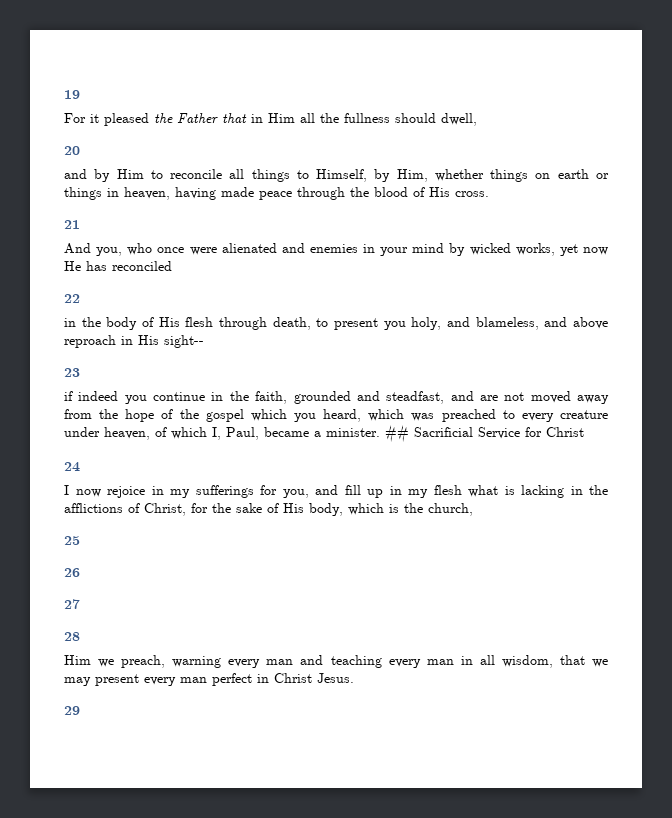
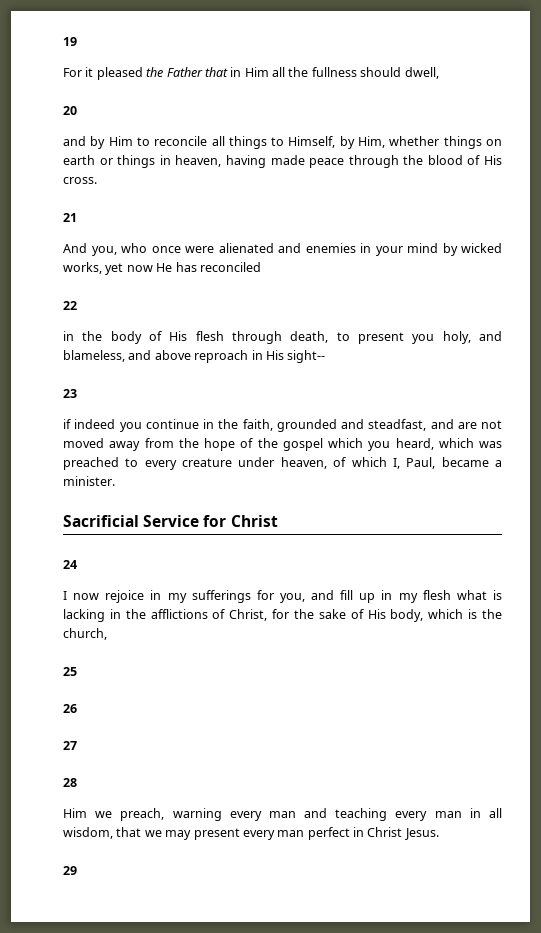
[385,425,409,443] ## -> (115, 481) //

